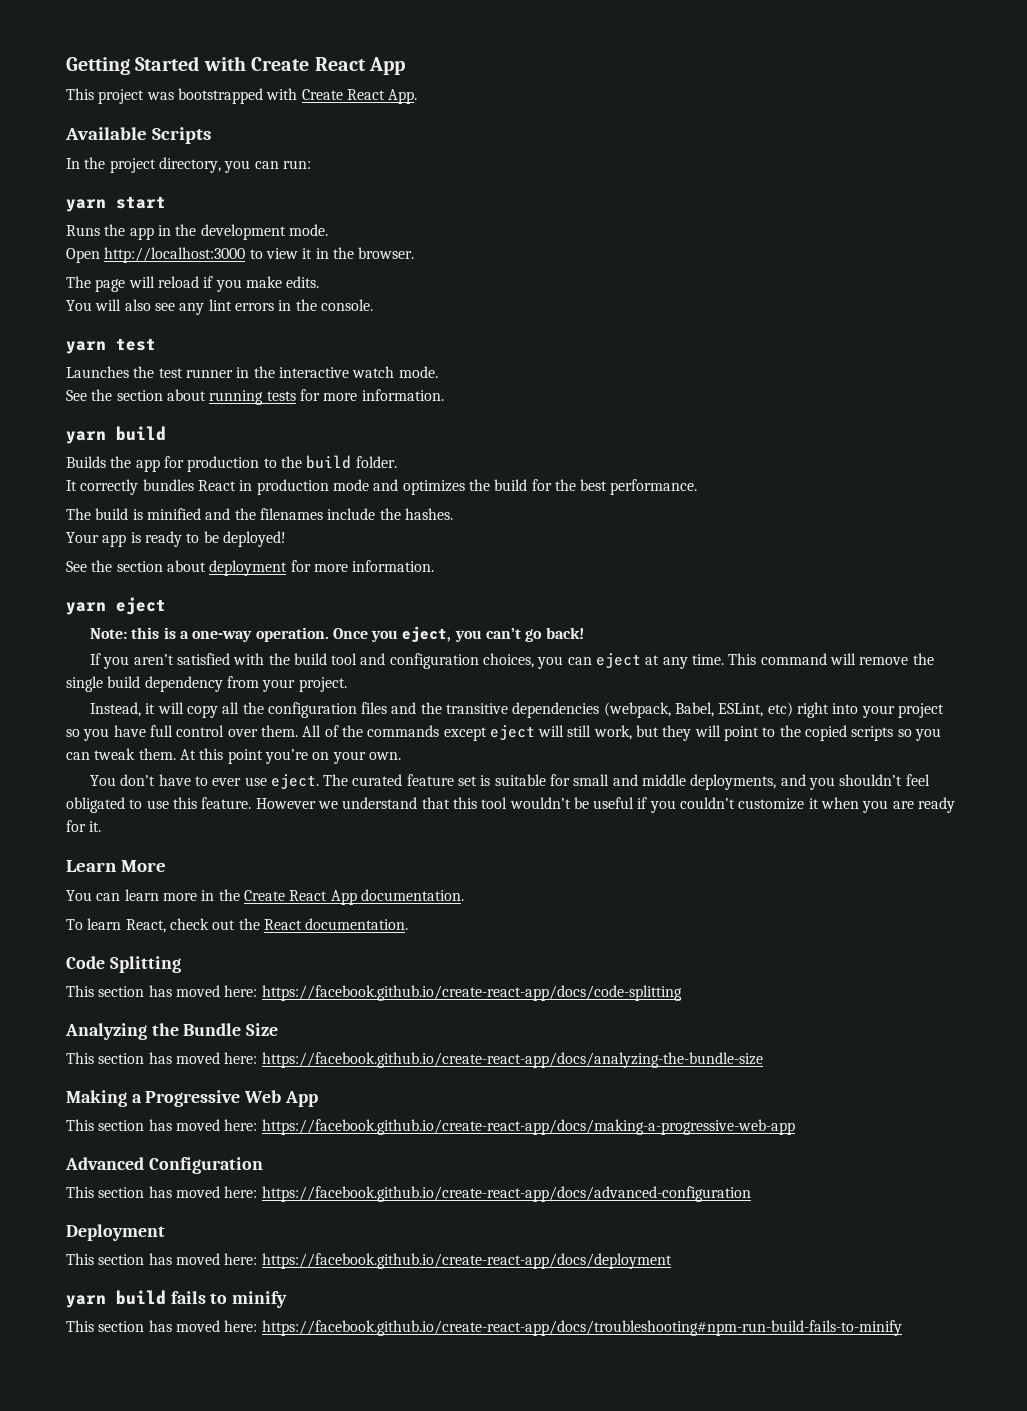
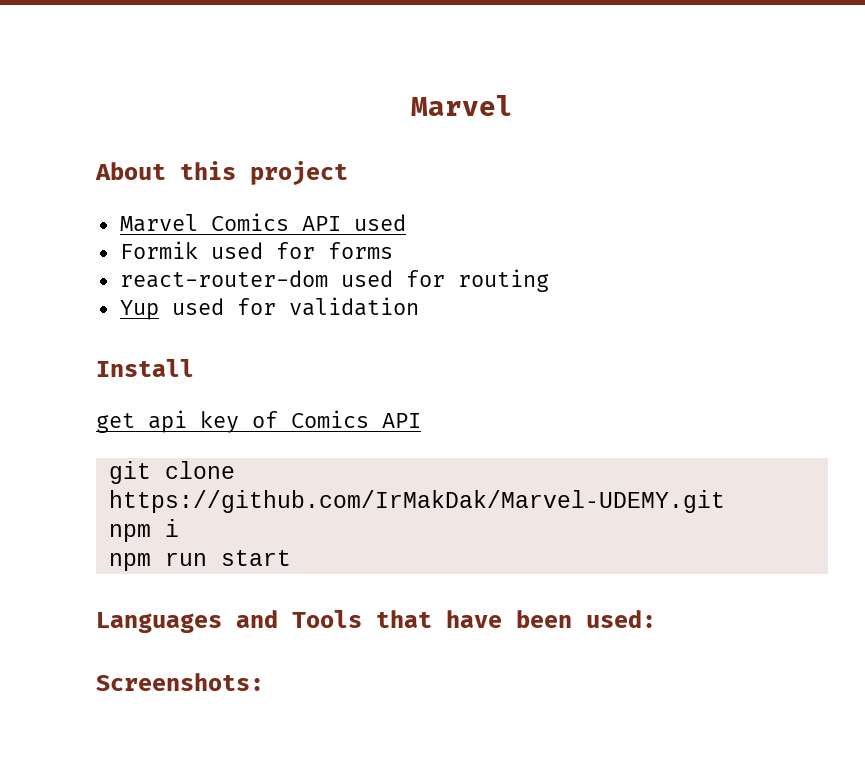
[66,56,405,75] [66,88,418,104] [65,127,211,144] [66,157,311,173] [66,196,166,212] [66,224,328,240] [66,247,415,263] [66,276,320,292] [66,299,373,315] [66,338,156,354] [66,366,438,378] [66,389,444,405] [66,426,166,444] [66,455,397,472] [66,479,698,495] [66,508,453,520] [66,531,286,547] [66,560,435,576] [66,597,166,615] [89,626,584,642] [89,653,934,669] [66,676,347,692] [89,702,945,718] [66,725,942,741] [66,748,401,764] [89,774,930,790] [66,797,956,813] [66,820,102,832] [66,860,166,872] [66,889,464,905] [66,918,409,933] [66,956,181,973] [66,985,682,1001] [65,1023,279,1040] [66,1052,763,1068] [66,1090,318,1107] [66,1119,795,1135] [65,1157,263,1174] [66,1186,751,1202] [66,1224,165,1241] [66,1253,672,1269] [66,1290,288,1308] [66,1320,902,1336] Getting Started with Create React App // This project was bootstrapped with Create React App. // Available Scripts // In the project directory, you can run: // yarn start // Runs the app in the development mode. // Open http://localhost:3000 to view it in the browser. // The page will reload if you make edits. // You will also see any lint errors in the console. // yarn test // Launches the test runner in the interactive watch mode. // See the section about running tests for more information. // yarn build // Builds the app for production to the build folder. // It correctly bundles React in production mode and optimizes the build for the best performance. // The build is minified and the filenames include the hashes. // Your app is ready to be deployed! // See the section about deployment for more information. // yarn eject // Note: this is a one-way operation. Once you eject, you can’t go back! // If you aren’t satisfied with the build tool and configuration choices, you can eject at any time. This command will remove the single build dependency from your project. // Instead, it will copy all the configuration files and the transitive dependencies (webpack, Babel, ESLint, etc) right into your project so you have full control over them. All of the commands except eject will still work, but they will point to the copied scripts so you can tweak them. At this point you’re on your own. // You don’t have to ever use eject. The curated feature set is suitable for small and middle deployments, and you shouldn’t feel obligated to use this feature. However we understand that this tool wouldn’t be useful if you couldn’t customize it when you are ready for it. // Learn More // You can learn more in the Create React App documentation. // To learn React, check out the React documentation. // Code Splitting // This section has moved here: https://facebook.github.io/create-react-app/docs/code-splitting // Analyzing the Bundle Size // This section has moved here: https://facebook.github.io/create-react-app/docs/analyzing-the-bundle-size // Making a Progressive Web App // This section has moved here: https://facebook.github.io/create-react-app/docs/making-a-progressive-web-app // Advanced Configuration // This section has moved here: https://facebook.github.io/create-react-app/docs/advanced-configuration // Deployment // This section has moved here: https://facebook.github.io/create-react-app/docs/deployment // yarn build fails to minify // This section has moved here: https://facebook.github.io/create-react-app/docs/troubleshooting#npm-run-build-fails-to-minify -> [411,95,513,116] [95,161,348,185] [119,213,406,232] [119,241,393,259] [119,269,549,292] [119,297,419,320] [96,359,194,377] [96,410,421,433] [108,461,235,484] [108,490,725,513] [108,519,179,542] [108,550,291,571] [96,610,656,633] [96,673,264,691] Marvel // About this project // Marvel Comics API used // Formik used for forms // react-router-dom used for routing // Yup used for validation // Install // get api key of Comics API // git clone https://github.com/IrMakDak/Marvel-UDEMY.git // npm i // npm run start // Languages and Tools that have been used: // Screenshots:

